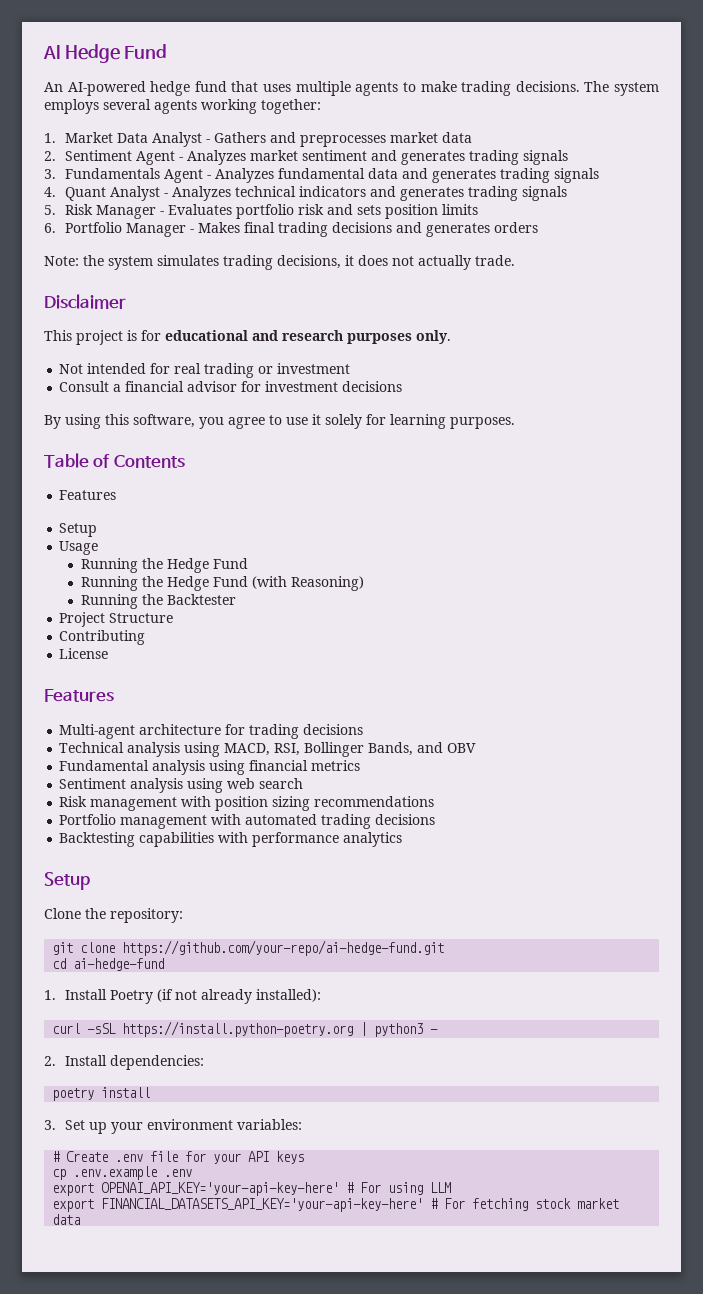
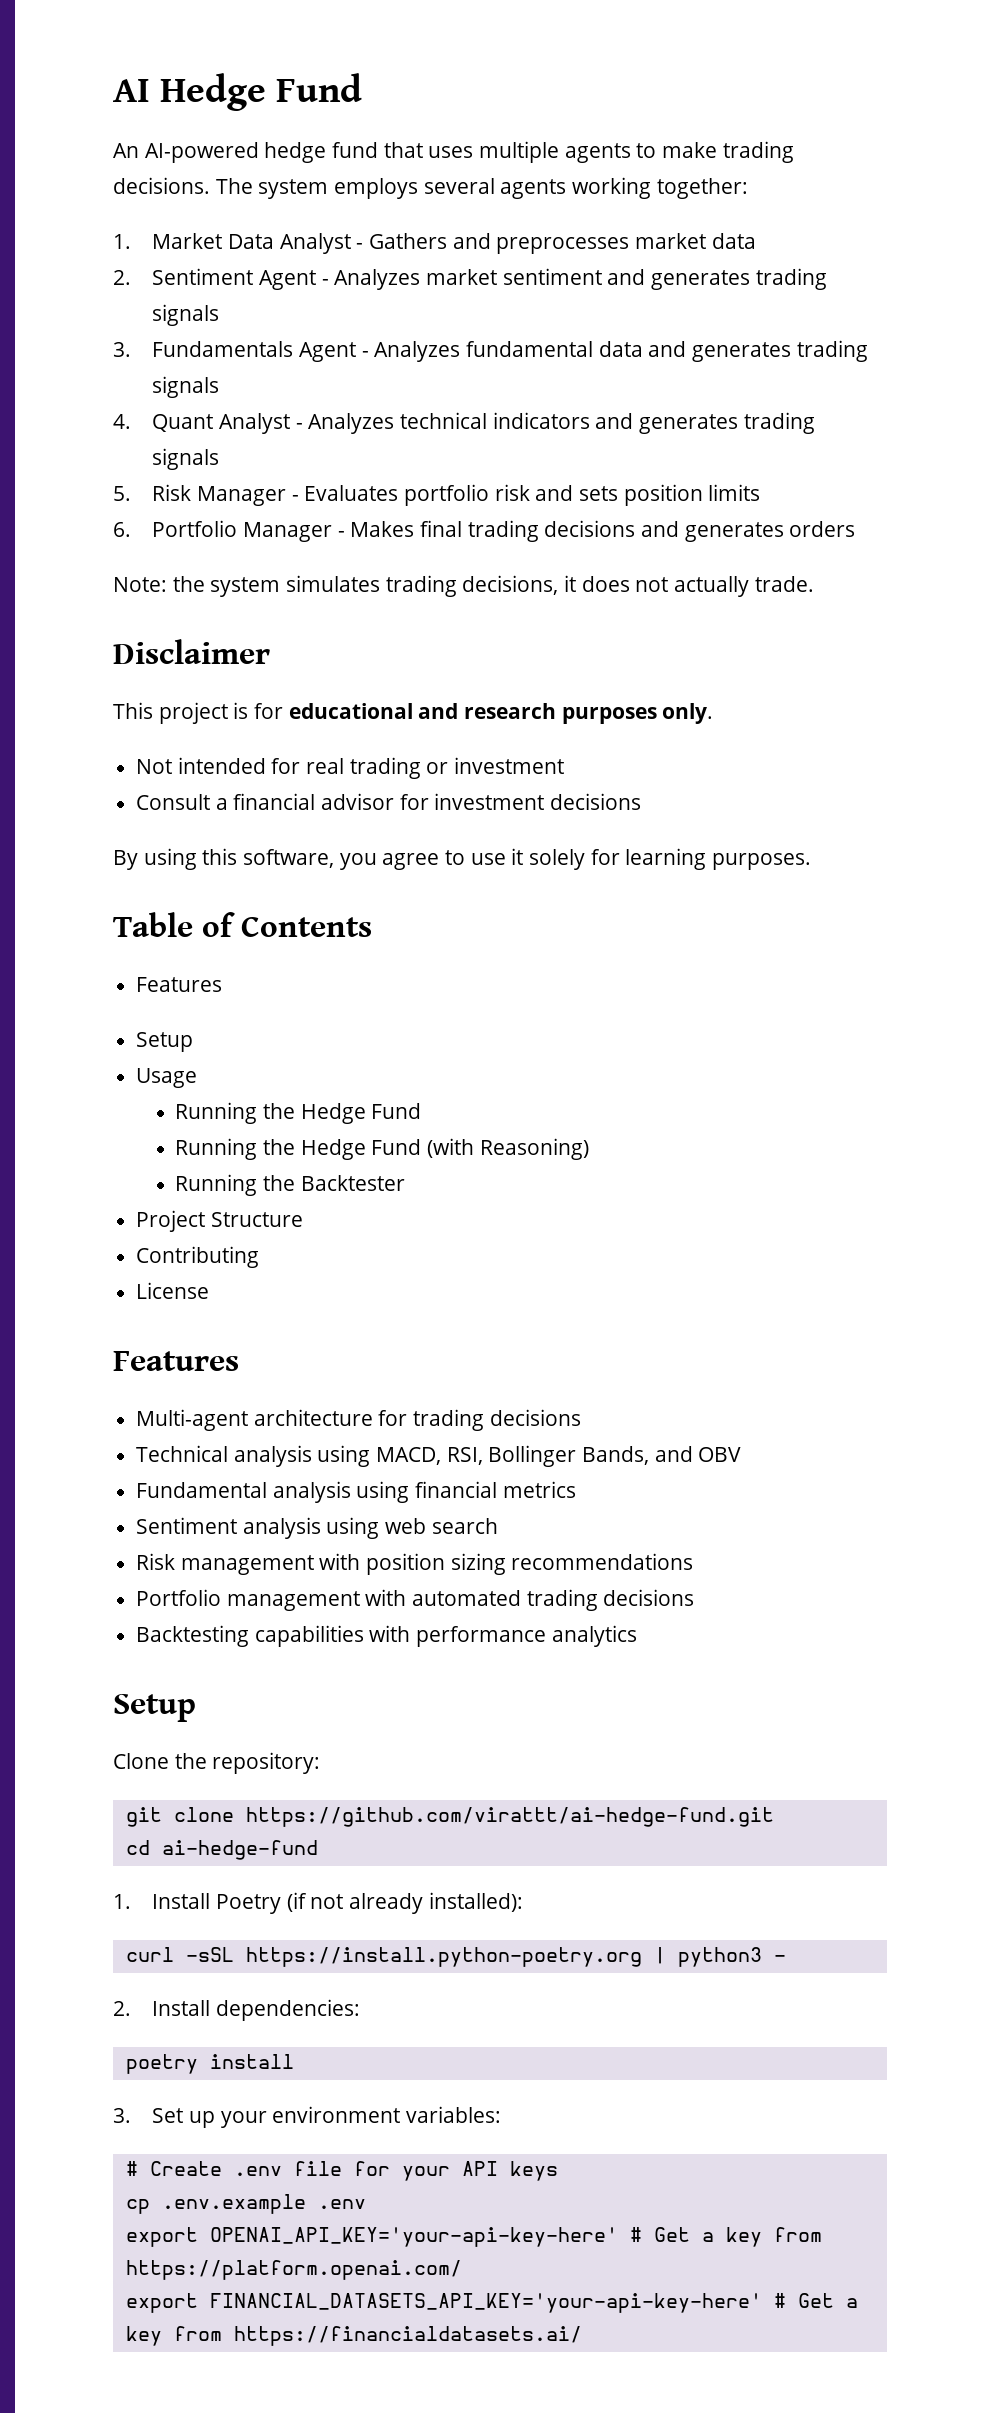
[122,940,445,956] https://github.com/your-repo/ai-hedge-fund.git -> [245,1807,774,1827] https://github.com/virattt/ai-hedge-fund.git
[360,1182,452,1195] [52,1198,620,1212] [52,1214,81,1225] For using LLM // export FINANCIAL_DATASETS_API_KEY='your-api-key-here' # For fetching stock market data -> [653,2227,822,2247] [125,2260,462,2280] [125,2293,858,2313] [125,2326,582,2346] Get a key from https://platform.openai.com/ // export FINANCIAL_DATASETS_API_KEY='your-api-key-here' # Get a key from https://financialdatasets.ai/

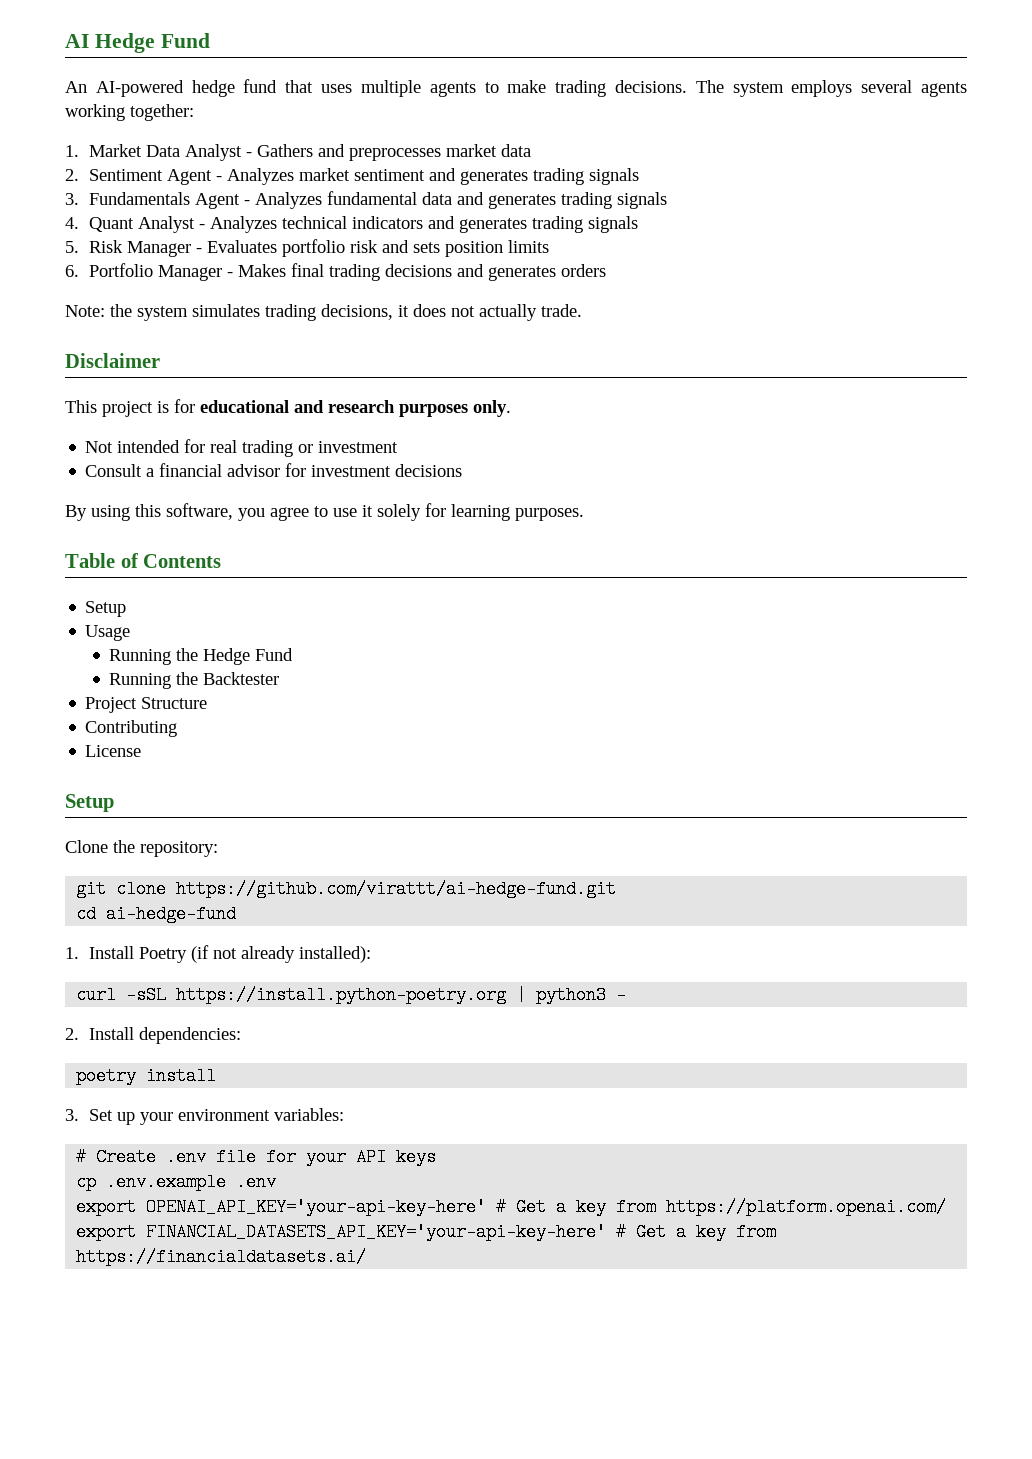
[136,977,223,992] // Features -> (222, 561) none
[175,1138,589,1160] // Running the Hedge Fund (with Reasoning) -> (294, 654) none
[113,1351,239,1371] [136,1409,581,1431] [136,1445,742,1467] [136,1481,576,1503] [136,1517,498,1539] [136,1553,694,1575] [136,1589,695,1611] [136,1625,637,1647] // Features // Multi-agent architecture for trading decisions // Technical analysis using MACD, RSI, Bollinger Bands, and OBV // Fundamental analysis using financial metrics // Sentiment analysis using web search // Risk management with position sizing recommendations // Portfolio management with automated trading decisions // Backtesting capabilities with performance analytics -> (142, 751) none

